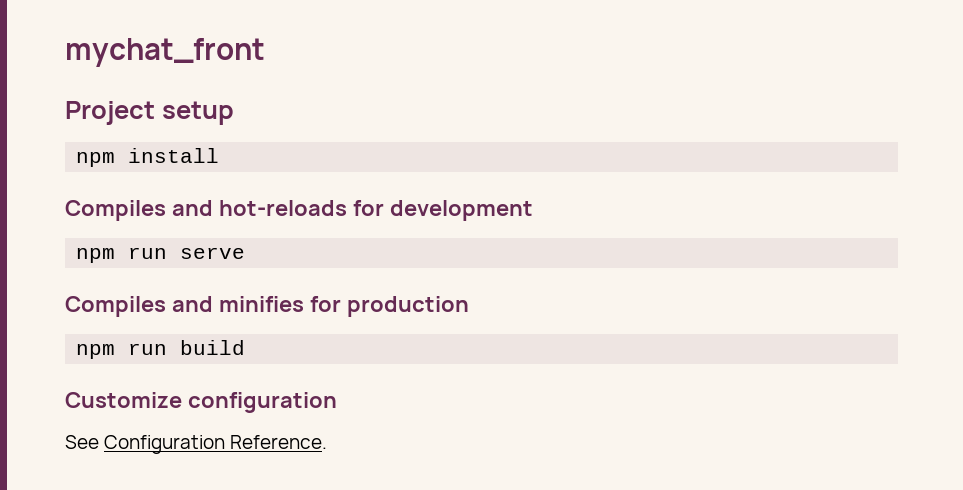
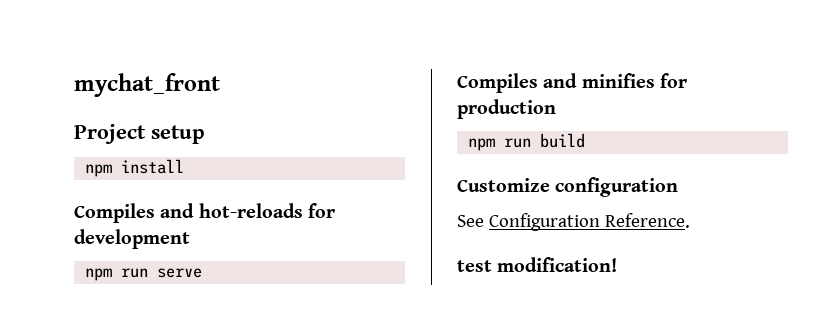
(328, 442) none -> [457,257,618,272] // test modification!

